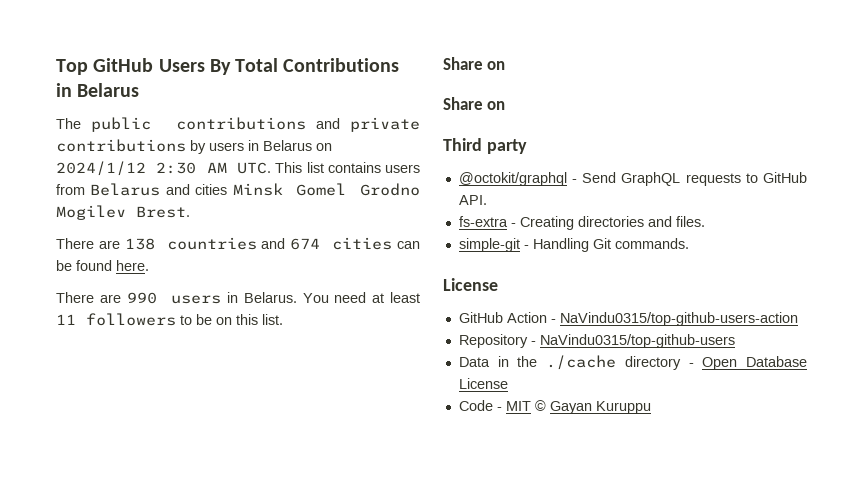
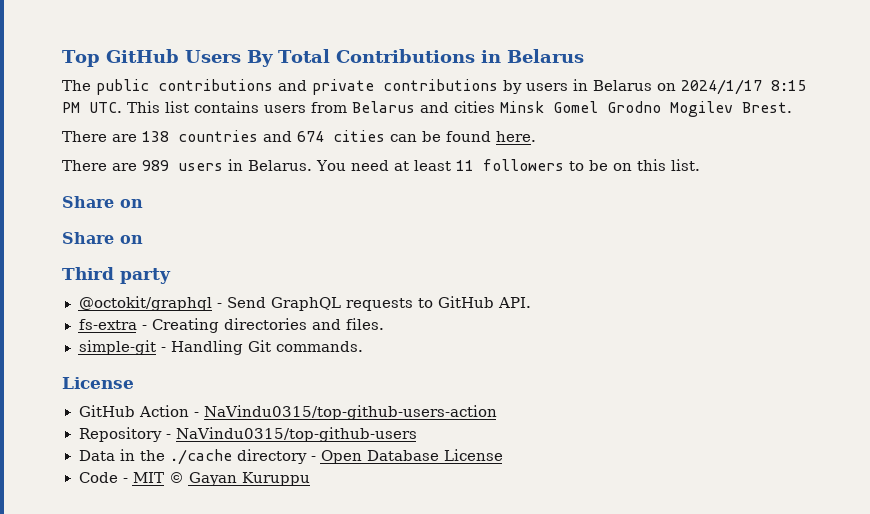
[56,161,227,176] 2024/1/12 2:30 AM -> [681,79,806,95] [62,102,80,113] 2024/1/17 8:15 PM
[126,292,157,304] 990 -> [142,160,169,171] 989

